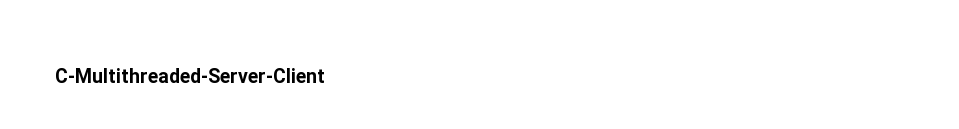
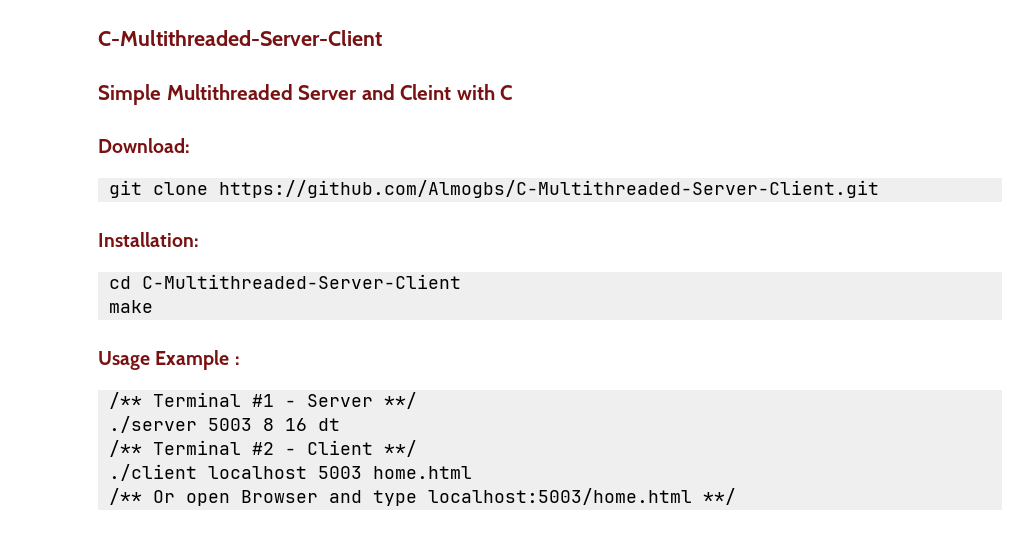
[55,68,325,83] C-Multithreaded-Server-Client -> [98,30,382,46] [98,84,513,105] [98,138,190,153] [108,180,879,198] [98,232,199,247] [108,274,461,289] [108,300,153,313] [98,350,240,370] [108,392,417,409] [108,416,340,433] [108,440,417,457] [108,464,472,481] [108,488,736,506] C-Multithreaded-Server-Client // Simple Multithreaded Server and Cleint with C // Download: // git clone https://github.com/Almogbs/C-Multithreaded-Server-Client.git // Installation: // cd C-Multithreaded-Server-Client // make // Usage Example : // /** Terminal #1 - Server **/ // ./server 5003 8 16 dt // /** Terminal #2 - Client **/ // ./client localhost 5003 home.html // /** Or open Browser and type localhost:5003/home.html **/

